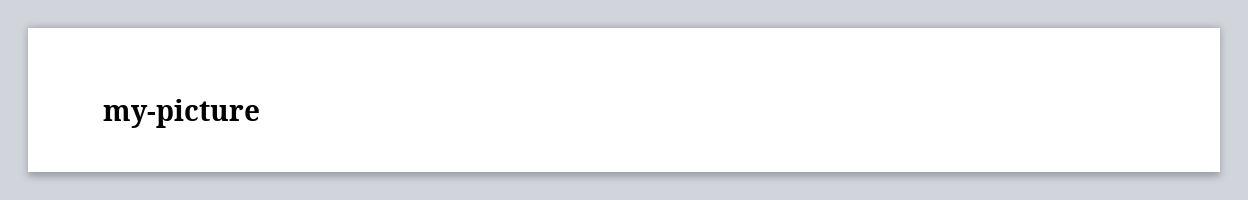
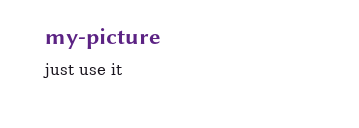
(260, 113) none -> [43,63,122,78] // just use it

